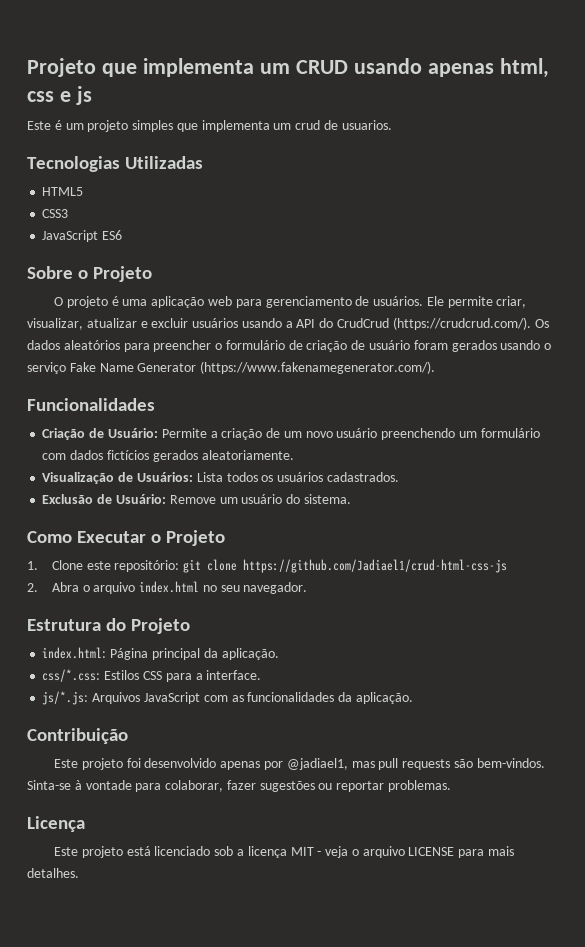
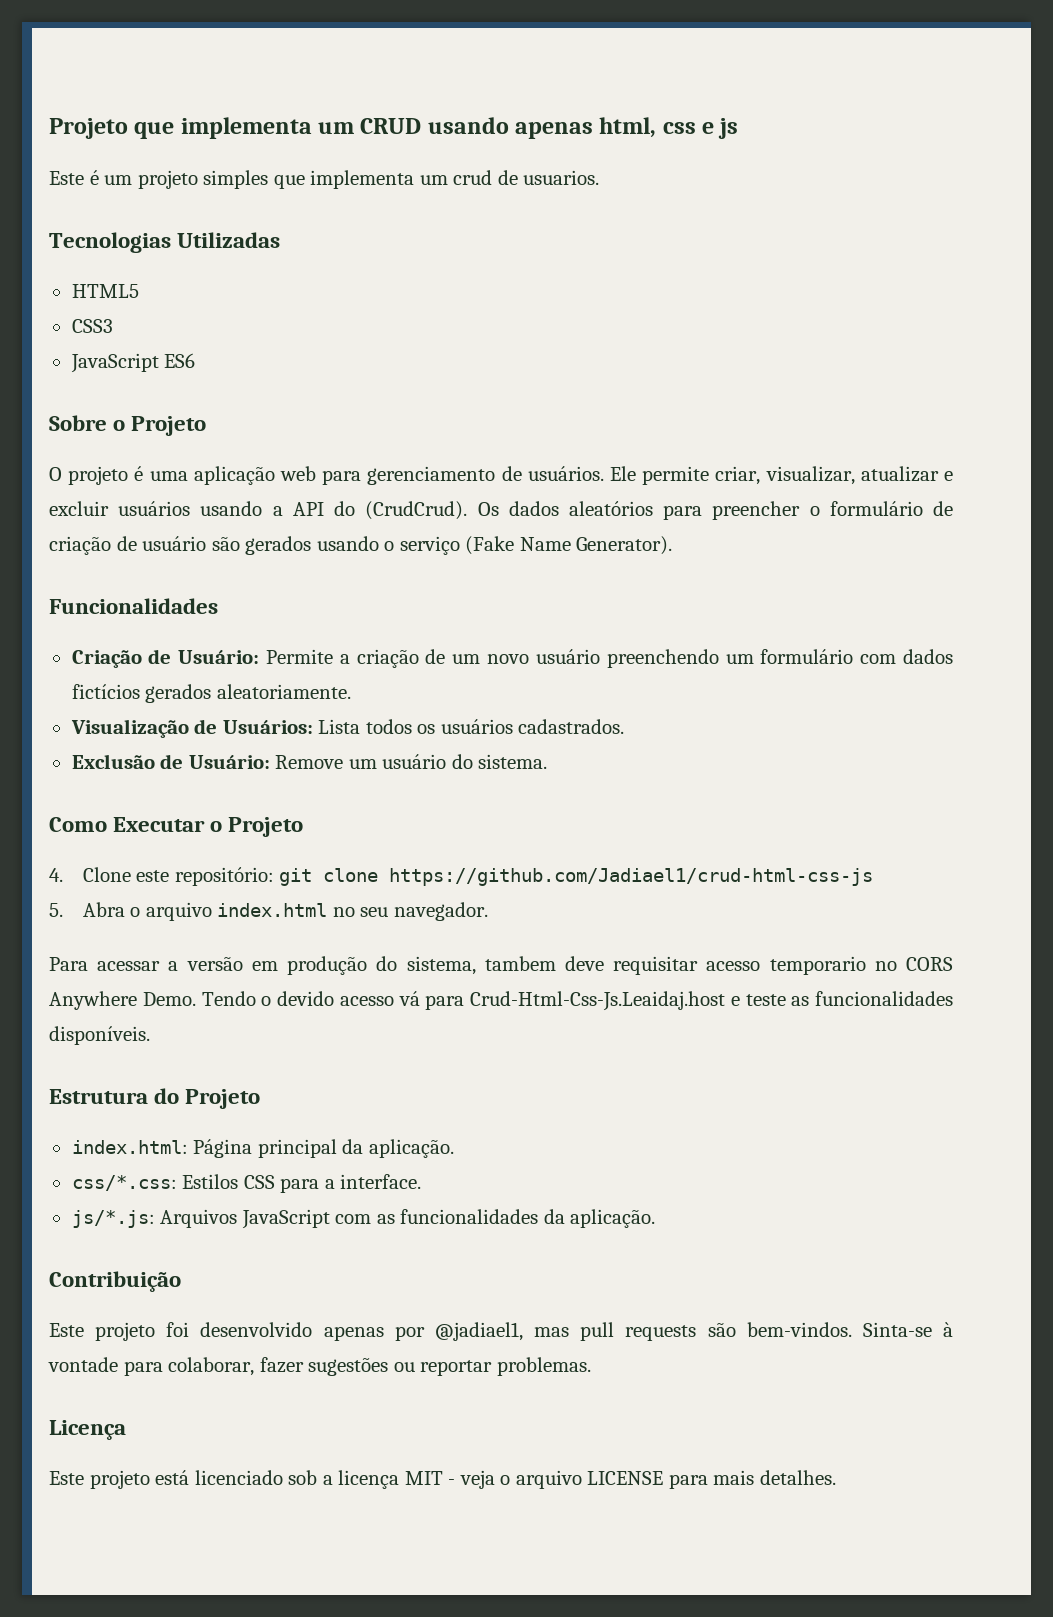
[337,317,531,330] CrudCrud (https://crudcrud.com/). -> [365,501,468,520] (CrudCrud).
[413,340,448,350] foram -> [211,536,240,551] são
[69,361,436,374] Fake Name Generator (https://www.fakenamegenerator.com/). -> [465,536,673,555] (Fake Name Generator).
[27,561,38,570] 1. -> [49,868,63,882] 4.
[27,583,38,592] 2. -> [49,903,63,917] 5.
(308, 588) none -> [49,956,953,975] [49,991,953,1011] [49,1026,150,1045] // Para acessar a versão em produção do sistema, tambem deve requisitar acesso temporario no CORS Anywhere Demo. Tendo o devido acesso vá para Crud-Html-Css-Js.Leaidaj.host e teste as funcionalidades disponíveis.

